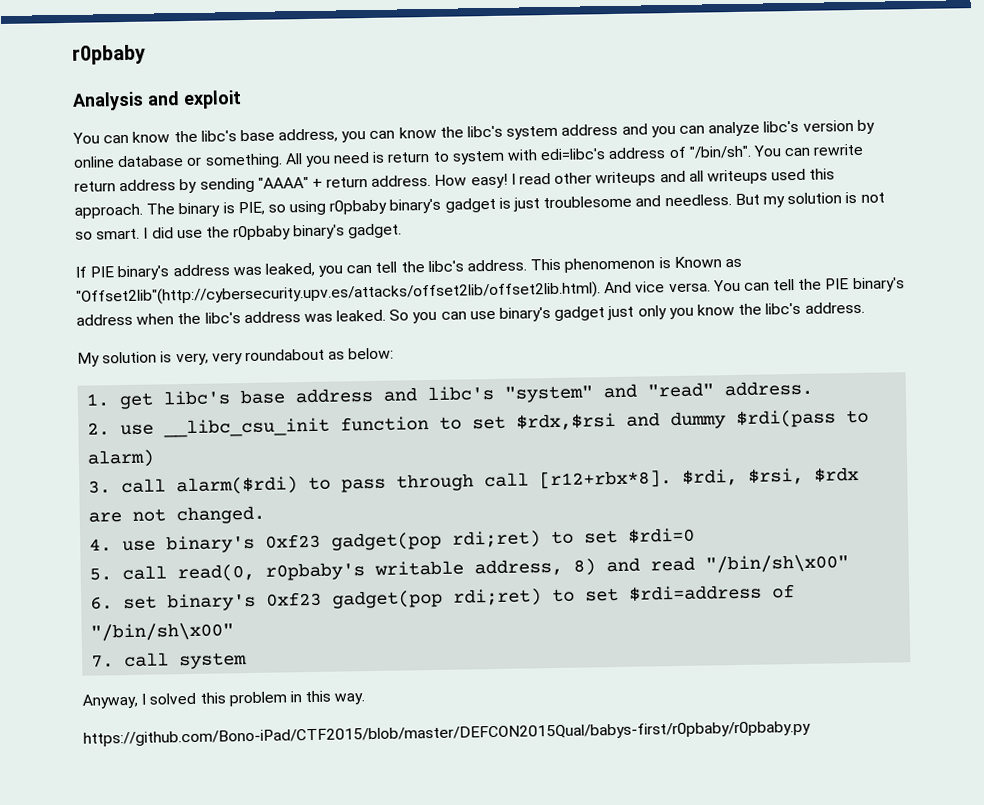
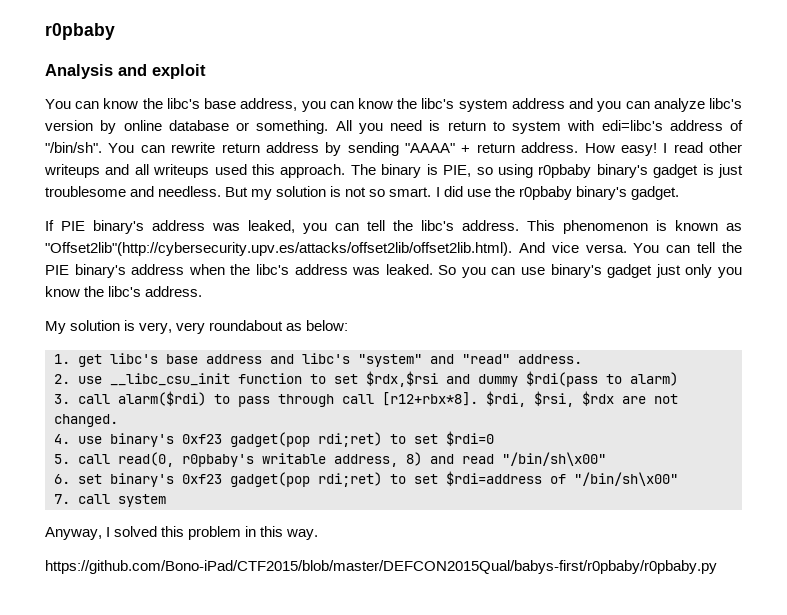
[673,256,722,268] Known -> [675,220,718,231] known

